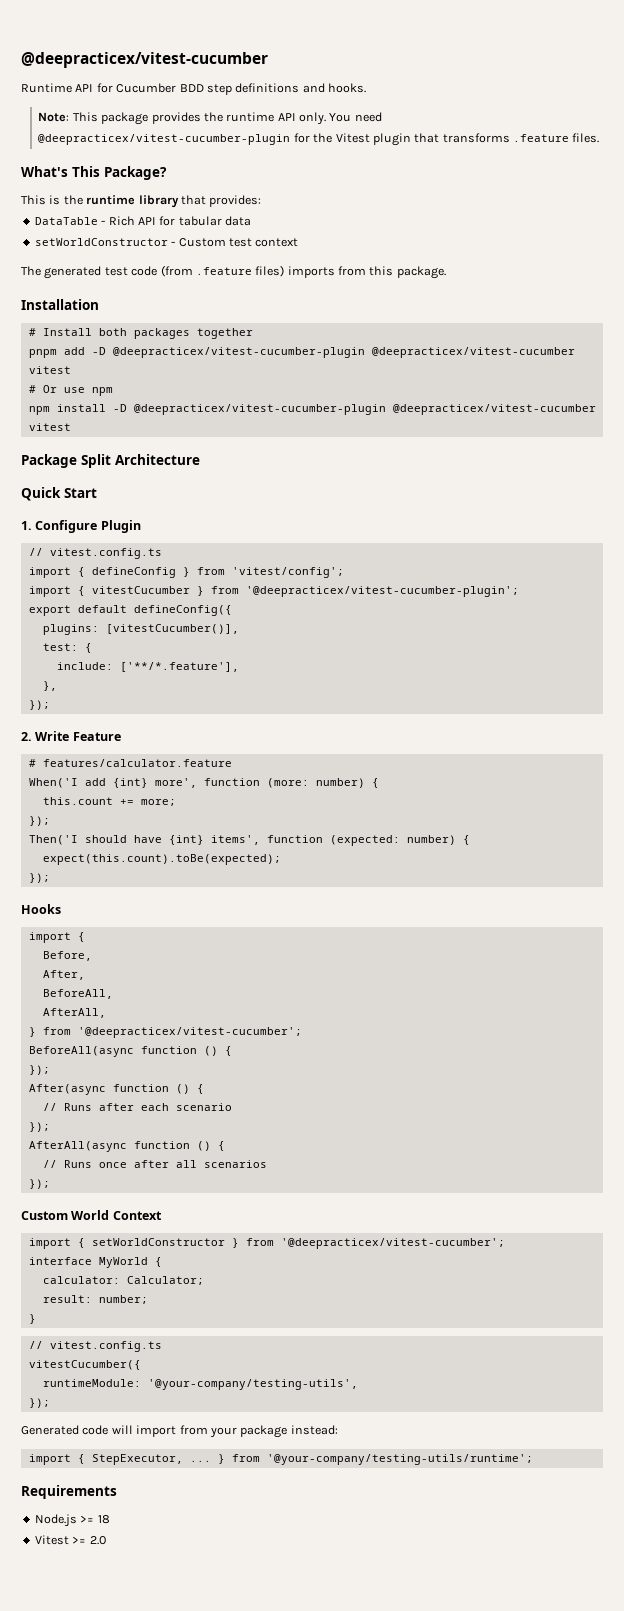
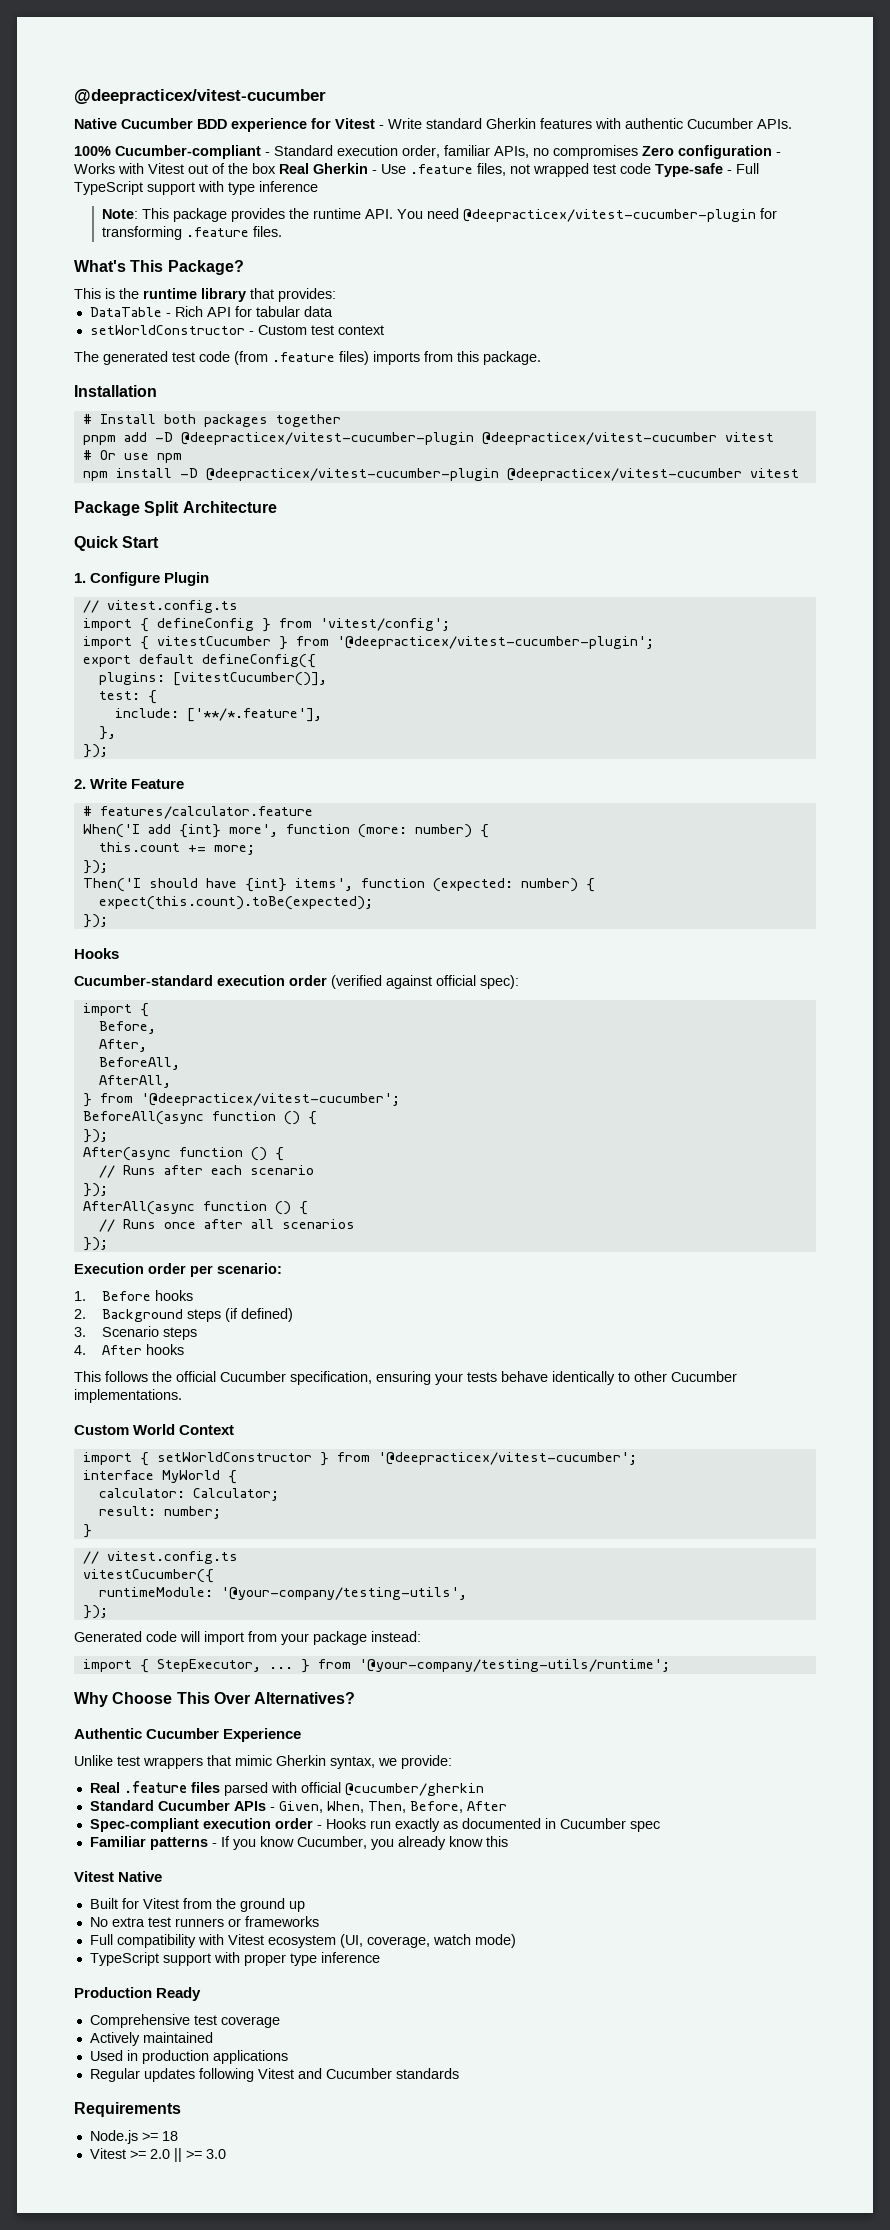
[21,83,366,95] Runtime API for Cucumber BDD step definitions and hooks. -> [74,118,792,132] [74,145,781,159] [74,163,759,177] [74,181,318,195] Native Cucumber BDD experience for Vitest - Write standard Gherkin features with authentic Cucumber APIs. // 100% Cucumber-compliant - Standard execution order, familiar APIs, no compromises Zero configuration - Works with Vitest out of the box Real Gherkin - Use .feature files, not wrapped test code Type-safe - Full TypeScript support with type inference
[277,112,327,125] API only. -> [365,209,394,219] API.
[313,133,510,146] the Vitest plugin that transforms -> [102,226,183,240] transforming
(61, 909) none -> [74,975,519,989] // Cucumber-standard execution order (verified against official spec):
(50, 1184) none -> [74,1263,282,1277] [74,1290,194,1301] [74,1308,294,1322] [74,1326,198,1340] [74,1344,185,1355] [74,1371,737,1385] [74,1389,182,1403] // Execution order per scenario: // 1. Before hooks // 2. Background steps (if defined) // 3. Scenario steps // 4. After hooks // This follows the official Cucumber specification, ensuring your tests behave identically to other Cucumber implementations.
(533, 1459) none -> [74,1692,356,1707] [74,1728,302,1742] [74,1755,452,1769] [89,1781,484,1796] [89,1800,507,1813] [89,1818,660,1832] [89,1836,508,1850] [74,1871,163,1882] [89,1898,305,1912] [89,1916,319,1927] [89,1934,516,1948] [89,1952,380,1966] [74,1987,202,2001] [89,2014,280,2028] [89,2032,213,2046] [89,2050,288,2064] [89,2068,459,2082] // Why Choose This Over Alternatives? // Authentic Cucumber Experience // Unlike test wrappers that mimic Gherkin syntax, we provide: // Real .feature files parsed with official @cucumber/gherkin // Standard Cucumber APIs - Given, When, Then, Before, After // Spec-compliant execution order - Hooks run exactly as documented in Cucumber spec // Familiar patterns - If you know Cucumber, you already know this // Vitest Native // Built for Vitest from the ground up // No extra test runners or frameworks // Full compatibility with Vitest ecosystem (UI, coverage, watch mode) // TypeScript support with proper type inference // Production Ready // Comprehensive test coverage // Actively maintained // Used in production applications // Regular updates following Vitest and Cucumber standards
(106, 1540) none -> [173,2148,226,2162] || >= 3.0

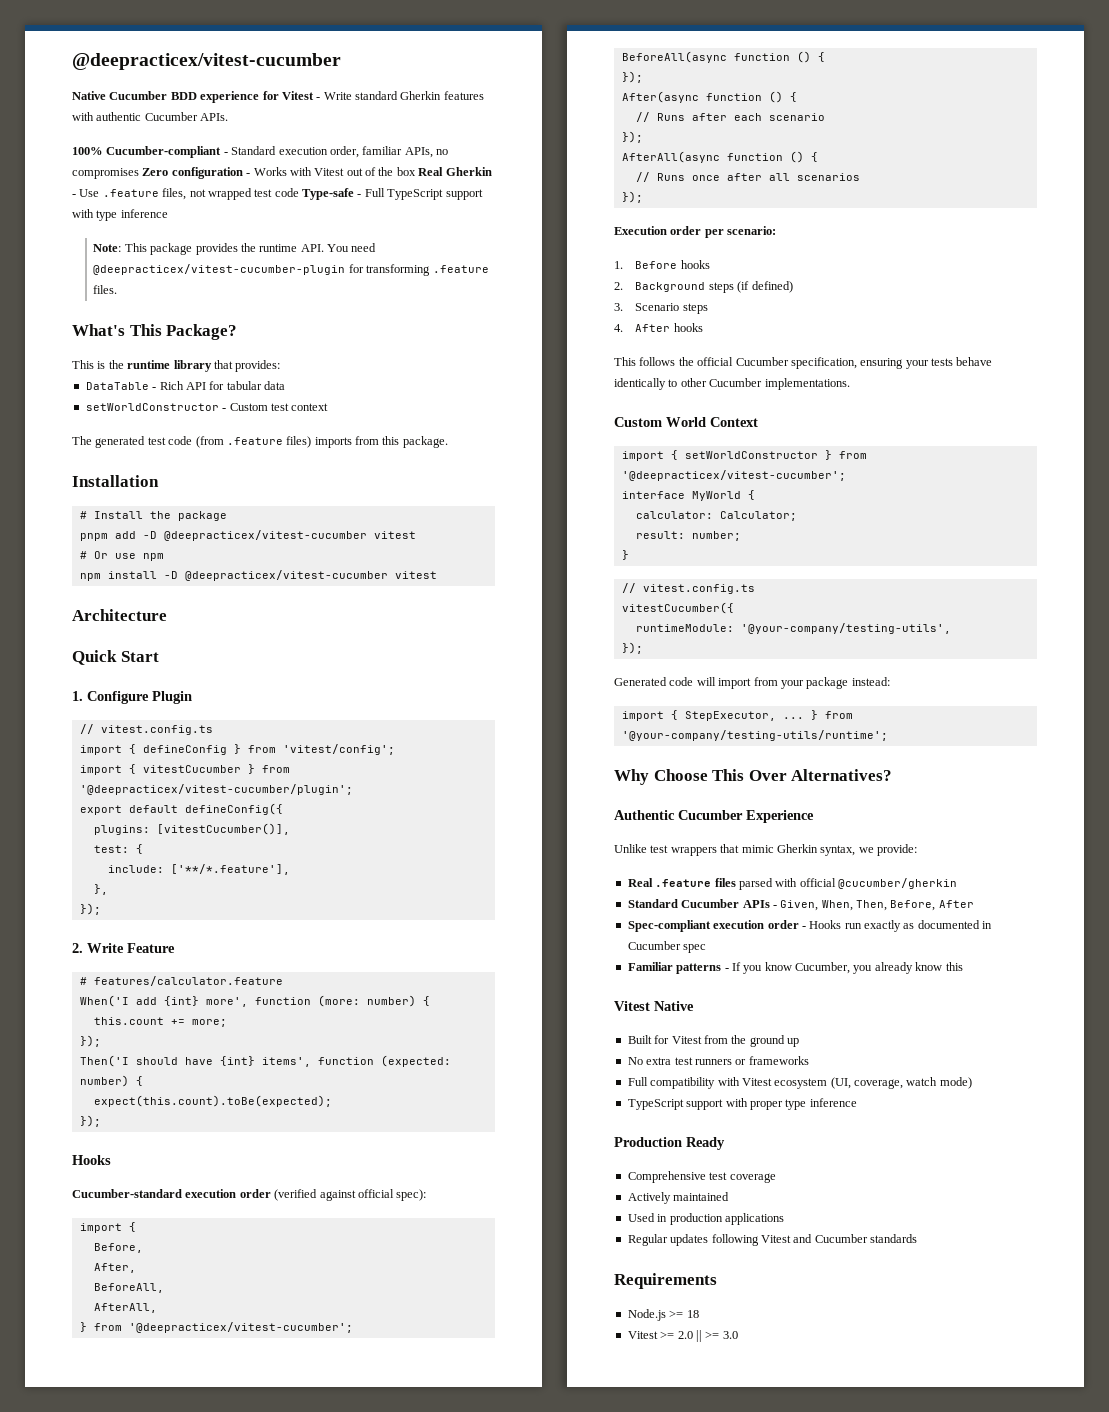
[163,414,341,427] both packages together -> [149,511,227,521] the package
[180,432,474,445] @deepracticex/vitest-cucumber-plugin -> (157, 535) none
[205,468,799,481] [74,501,180,516] @deepracticex/vitest-cucumber-plugin @deepracticex/vitest-cucumber vitest // Package Split -> [184,570,437,581] @deepracticex/vitest-cucumber vitest //
[336,636,654,649] '@deepracticex/vitest-cucumber-plugin'; -> [79,784,353,795] '@deepracticex/vitest-cucumber/plugin';

